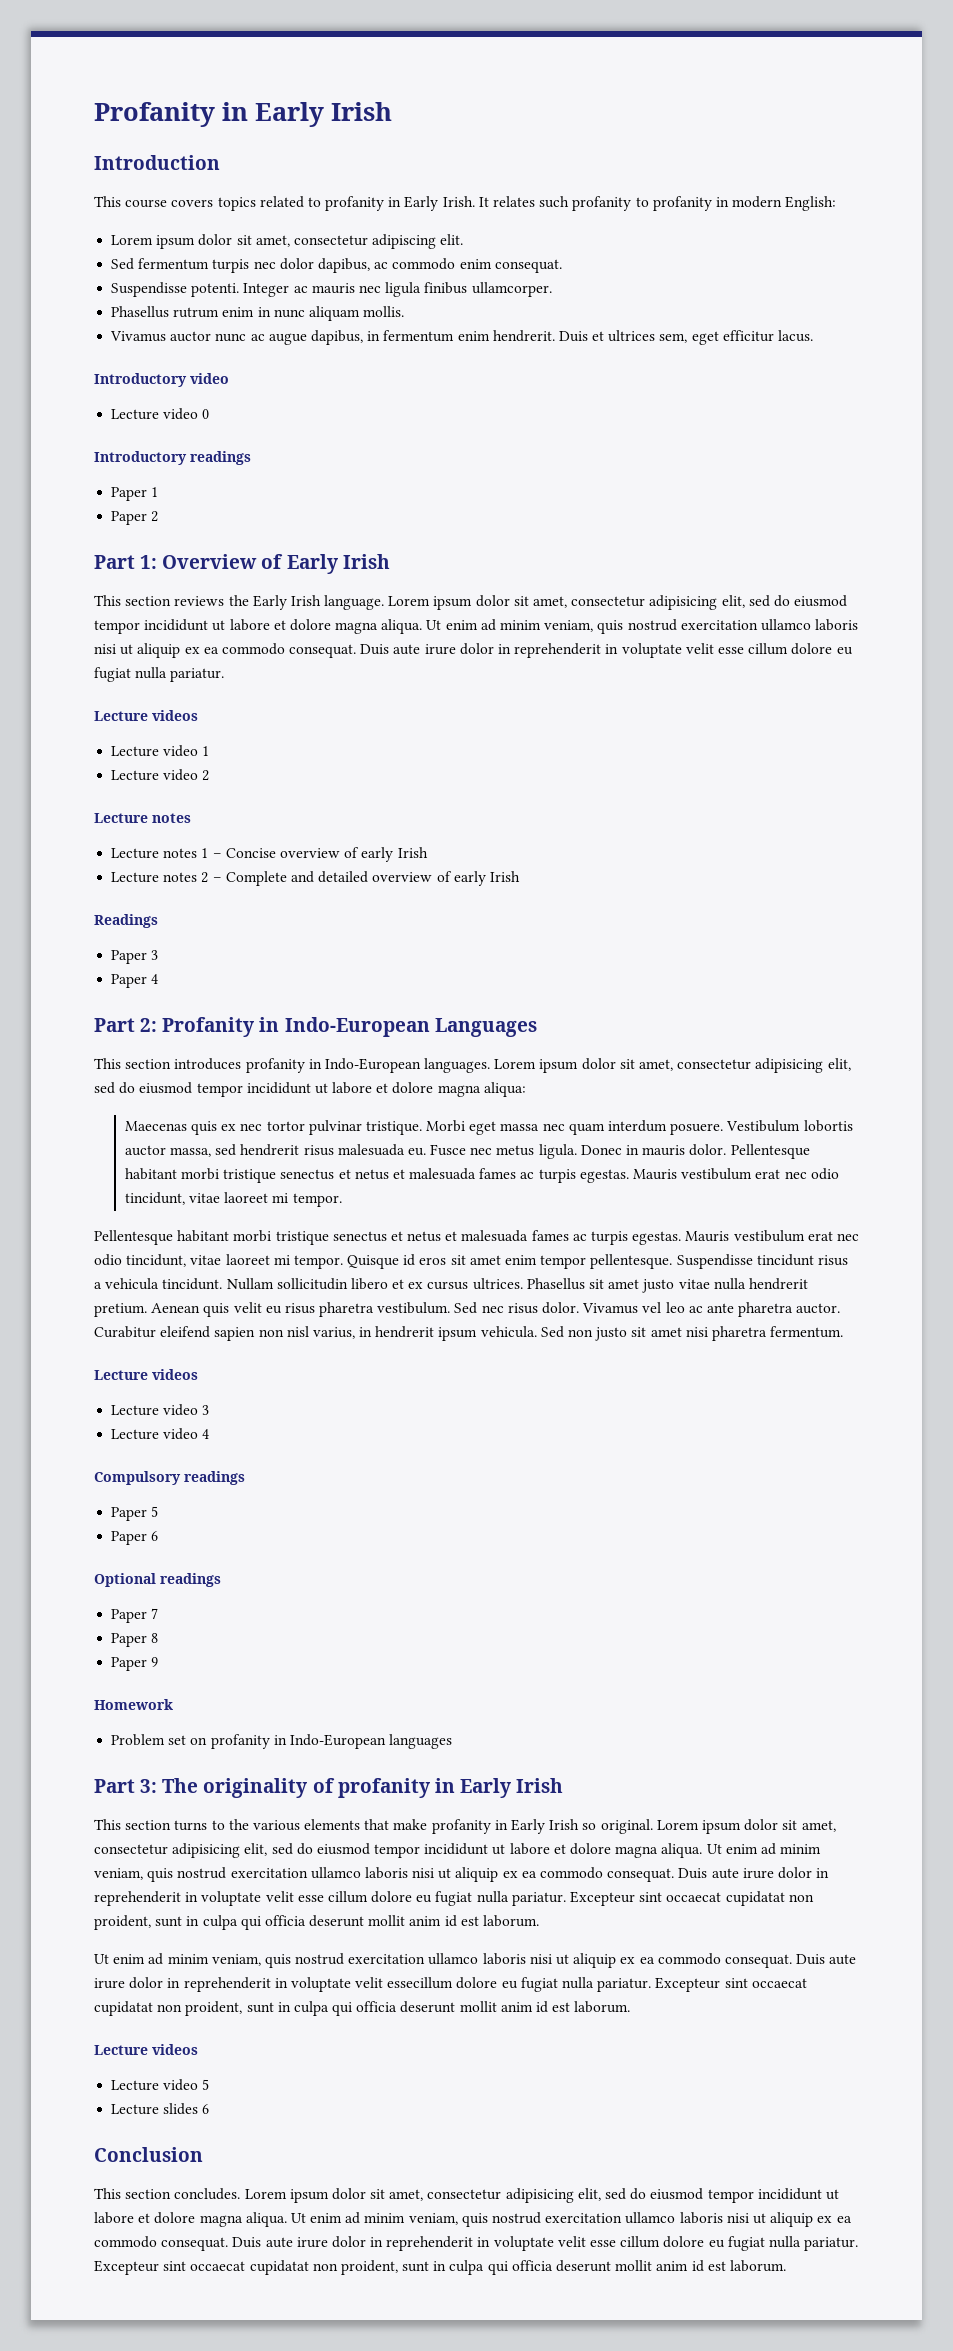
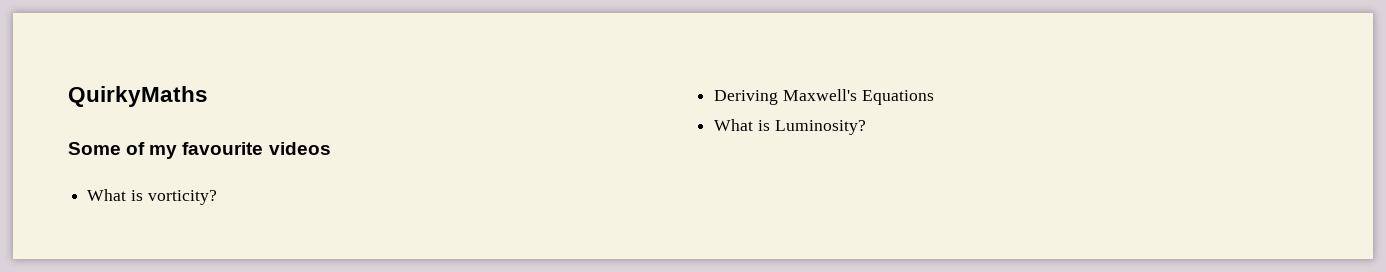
[94,102,392,127] [94,155,220,170] [94,196,837,211] [111,234,464,249] [111,258,562,273] [111,282,552,297] [111,306,405,321] [110,330,814,345] [94,373,229,387] [111,408,210,420] [94,451,251,465] [111,487,159,501] [111,511,159,525] [94,554,390,574] [94,595,848,610] [94,619,859,634] [94,643,853,658] [94,667,225,682] [94,710,198,721] [111,745,210,757] [111,769,210,781] [94,813,191,823] [111,847,428,862] [111,871,520,886] [94,914,158,928] [111,950,159,964] [111,974,159,988] [94,1017,537,1037] [94,1058,851,1073] [94,1082,526,1097] [124,1120,853,1135] [124,1144,810,1159] [124,1168,839,1183] [124,1192,342,1207] [94,1230,859,1245] [94,1254,848,1269] [94,1278,808,1293] [94,1302,841,1317] [94,1326,844,1341] [94,1369,198,1380] [111,1404,210,1416] [111,1428,210,1440] [94,1471,245,1485] [111,1506,159,1521] [111,1531,159,1545] [94,1573,221,1587] [111,1608,159,1623] [111,1633,159,1647] [111,1657,159,1671] [94,1699,173,1710] [111,1734,453,1749] [94,1778,564,1798] [94,1819,836,1834] [94,1843,822,1858] [94,1867,830,1882] [94,1891,814,1906] [94,1915,540,1930] [94,1953,857,1968] [94,1977,807,1992] [94,2001,631,2016] [94,2044,198,2055] [111,2079,210,2091] [111,2103,210,2115] [94,2147,203,2162] [94,2188,839,2203] [94,2212,852,2227] [94,2236,859,2251] [94,2260,786,2275] Profanity in Early Irish // Introduction // This course covers topics related to profanity in Early Irish. It relates such profanity to profanity in modern English: // Lorem ipsum dolor sit amet, consectetur adipiscing elit. // Sed fermentum turpis nec dolor dapibus, ac commodo enim consequat. // Suspendisse potenti. Integer ac mauris nec ligula finibus ullamcorper. // Phasellus rutrum enim in nunc aliquam mollis. // Vivamus auctor nunc ac augue dapibus, in fermentum enim hendrerit. Duis et ultrices sem, eget efficitur lacus. // Introductory video // Lecture video 0 // Introductory readings // Paper 1 // Paper 2 // Part 1: Overview of Early Irish // This section reviews the Early Irish language. Lorem ipsum dolor sit amet, consectetur adipisicing elit, sed do eiusmod tempor incididunt ut labore et dolore magna aliqua. Ut enim ad minim veniam, quis nostrud exercitation ullamco laboris nisi ut aliquip ex ea commodo consequat. Duis aute irure dolor in reprehenderit in voluptate velit esse cillum dolore eu fugiat nulla pariatur. // Lecture videos // Lecture video 1 // Lecture video 2 // Lecture notes // Lecture notes 1 – Concise overview of early Irish // Lecture notes 2 – Complete and detailed overview of early Irish // Readings // Paper 3 // Paper 4 // Part 2: Profanity in Indo-European Languages // This section introduces profanity in Indo-European languages. Lorem ipsum dolor sit amet, consectetur adipisicing elit, sed do eiusmod tempor incididunt ut labore et dolore magna aliqua: // Maecenas quis ex nec tortor pulvinar tristique. Morbi eget massa nec quam interdum posuere. Vestibulum lobortis auctor massa, sed hendrerit risus malesuada eu. Fusce nec metus ligula. Donec in mauris dolor. Pellentesque habitant morbi tristique senectus et netus et malesuada fames ac turpis egestas. Mauris vestibulum erat nec odio tincidunt, vitae laoreet mi tempor. // Pellentesque habitant morbi tristique senectus et netus et malesuada fames ac turpis egestas. Mauris vestibulum erat nec odio tincidunt, vitae laoreet mi tempor. Quisque id eros sit amet enim tempor pellentesque. Suspendisse tincidunt risus a vehicula tincidunt. Nullam sollicitudin libero et ex cursus ultrices. Phasellus sit amet justo vitae nulla hendrerit pretium. Aenean quis velit eu risus pharetra vestibulum. Sed nec risus dolor. Vivamus vel leo ac ante pharetra auctor. Curabitur eleifend sapien non nisl varius, in hendrerit ipsum vehicula. Sed non justo sit amet nisi pharetra fermentum. // Lecture videos // Lecture video 3 // Lecture video 4 // Compulsory readings // Paper 5 // Paper 6 // Optional readings // Paper 7 // Paper 8 // Paper 9 // Homework // Problem set on profanity in Indo-European languages // Part 3: The originality of profanity in Early Irish // This section turns to the various elements that make profanity in Early Irish so original. Lorem ipsum dolor sit amet, consectetur adipisicing elit, sed do eiusmod tempor incididunt ut labore et dolore magna aliqua. Ut enim ad minim veniam, quis nostrud exercitation ullamco laboris nisi ut aliquip ex ea commodo consequat. Duis aute irure dolor in reprehenderit in voluptate velit esse cillum dolore eu fugiat nulla pariatur. Excepteur sint occaecat cupidatat non proident, sunt in culpa qui officia deserunt mollit anim id est laborum. // Ut enim ad minim veniam, quis nostrud exercitation ullamco laboris nisi ut aliquip ex ea commodo consequat. Duis aute irure dolor in reprehenderit in voluptate velit essecillum dolore eu fugiat nulla pariatur. Excepteur sint occaecat cupidatat non proident, sunt in culpa qui officia deserunt mollit anim id est laborum. // Lecture videos // Lecture video 5 // Lecture slides 6 // Conclusion // This section concludes. Lorem ipsum dolor sit amet, consectetur adipisicing elit, sed do eiusmod tempor incididunt ut labore et dolore magna aliqua. Ut enim ad minim veniam, quis nostrud exercitation ullamco laboris nisi ut aliquip ex ea commodo consequat. Duis aute irure dolor in reprehenderit in voluptate velit esse cillum dolore eu fugiat nulla pariatur. Excepteur sint occaecat cupidatat non proident, sunt in culpa qui officia deserunt mollit anim id est laborum. -> [68,86,208,107] [68,142,331,159] [87,189,217,205] [714,89,934,105] [714,119,866,135] QuirkyMaths // Some of my favourite videos // What is vorticity? // Deriving Maxwell's Equations // What is Luminosity?

